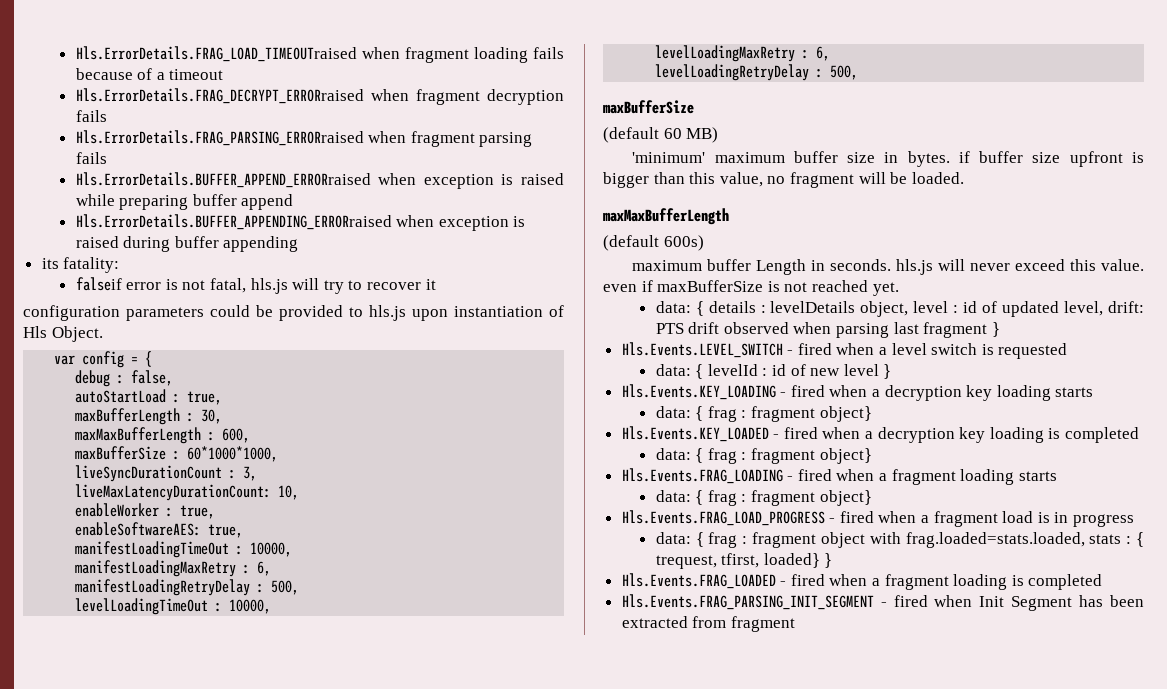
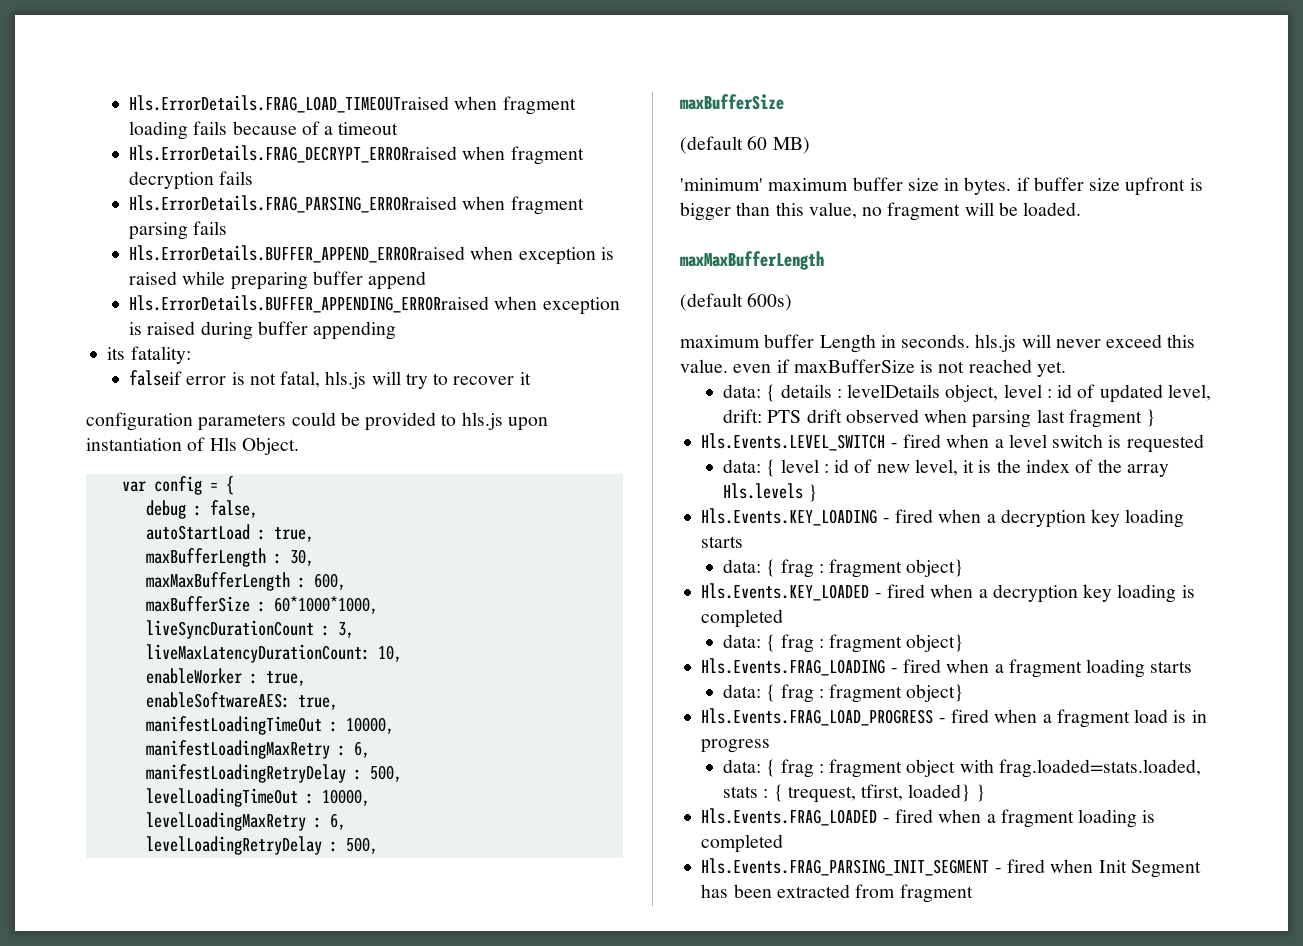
[707,364,758,376] levelId -> [780,459,819,473] level
[843,364,879,376] level -> [914,459,1169,477] [723,483,804,499] level, it is the index of the array Hls.levels

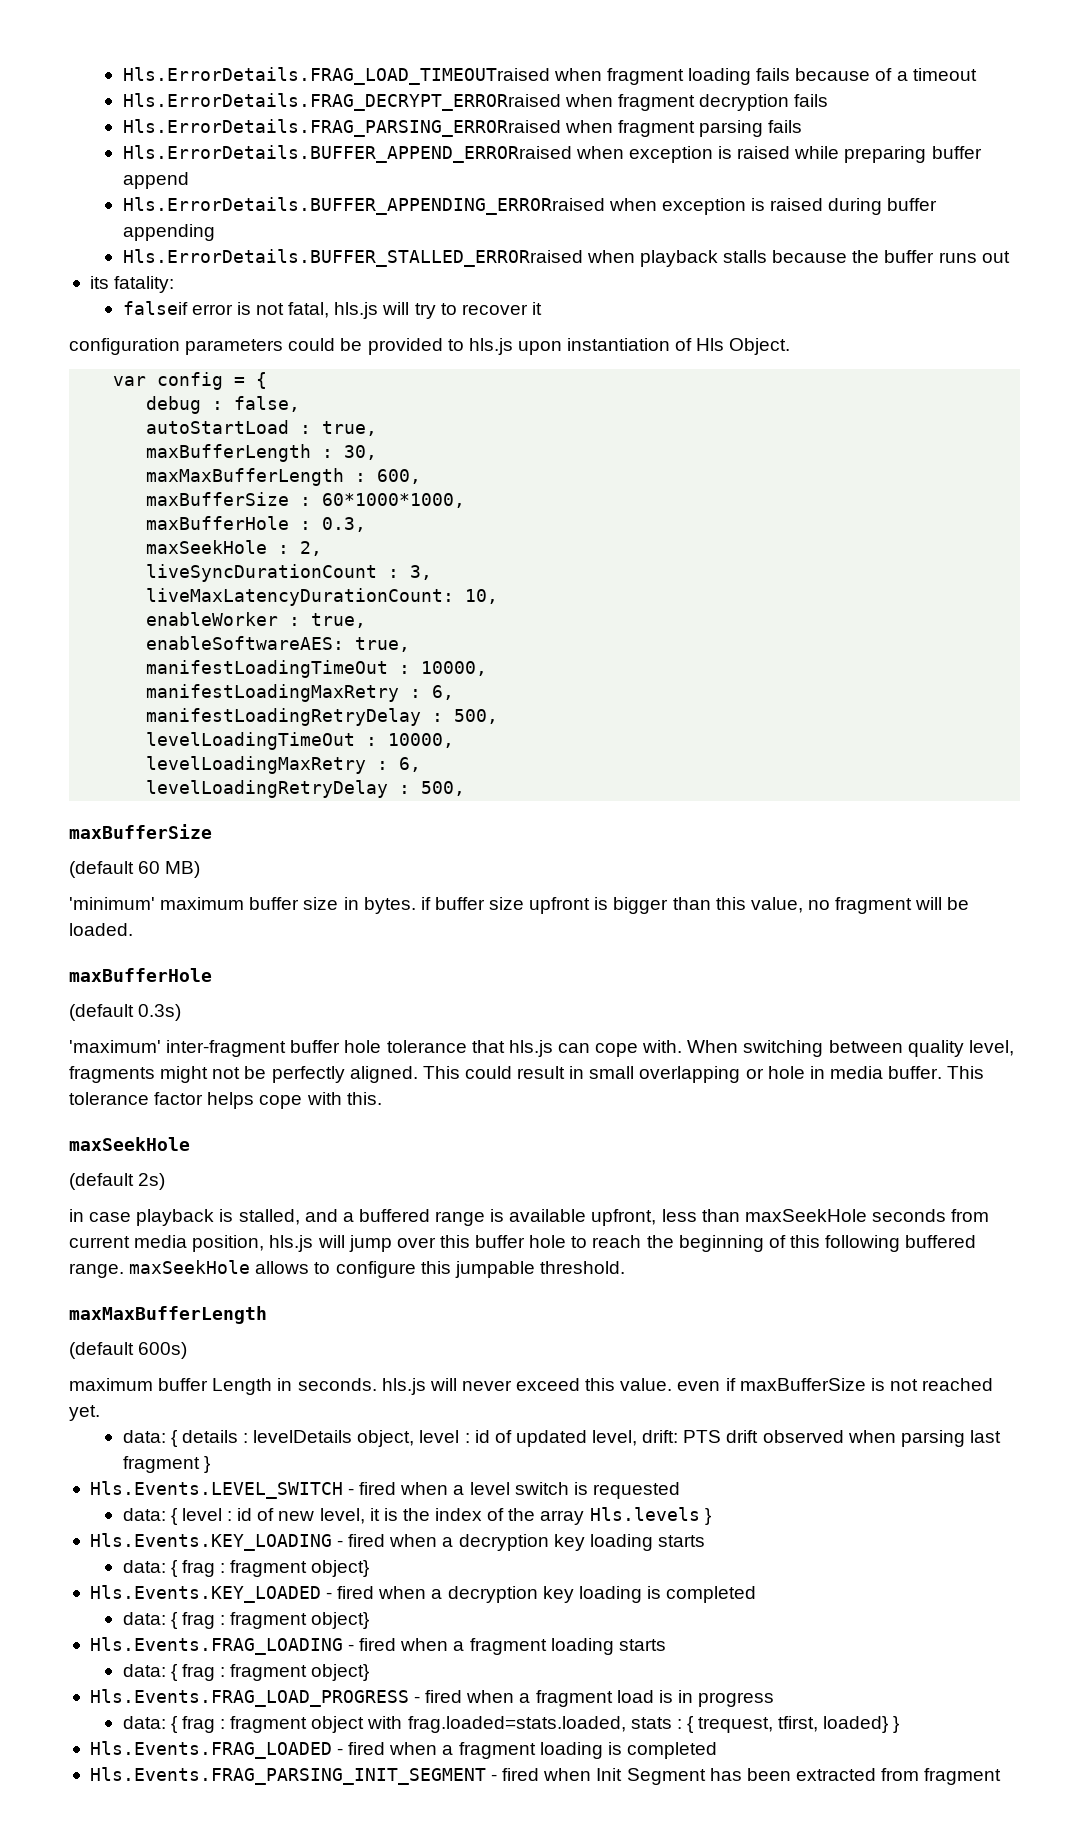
(397, 330) none -> [122,249,1010,267] // Hls.ErrorDetails.BUFFER_STALLED_ERRORraised when playback stalls because the buffer runs out
(378, 605) none -> [146,516,367,532] [146,540,323,556] // maxBufferHole : 0.3, // maxSeekHole : 2,
(1082, 209) none -> [69,968,212,982] [69,1004,182,1021] [69,1040,1014,1057] [69,1066,985,1083] [69,1092,382,1109] [69,1137,190,1151] [69,1173,166,1190] [69,1209,990,1226] [69,1235,977,1252] [69,1260,625,1278] // maxBufferHole // (default 0.3s) // 'maximum' inter-fragment buffer hole tolerance that hls.js can cope with. When switching between quality level, fragments might not be perfectly aligned. This could result in small overlapping or hole in media buffer. This tolerance factor helps cope with this. // maxSeekHole // (default 2s) // in case playback is stalled, and a buffered range is available upfront, less than maxSeekHole seconds from current media position, hls.js will jump over this buffer hole to reach the beginning of this following buffered range. maxSeekHole allows to configure this jumpable threshold.

